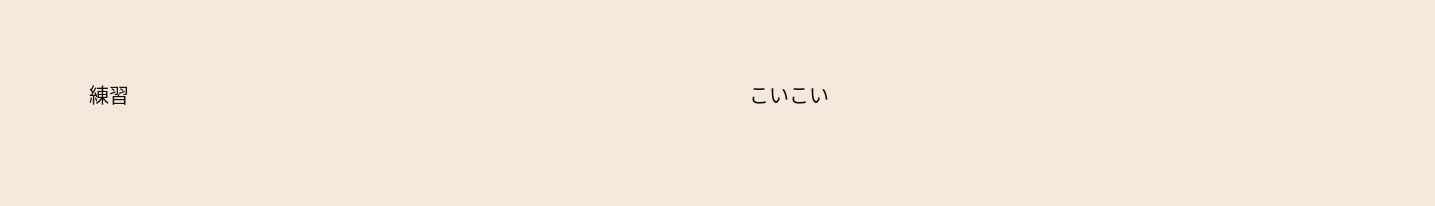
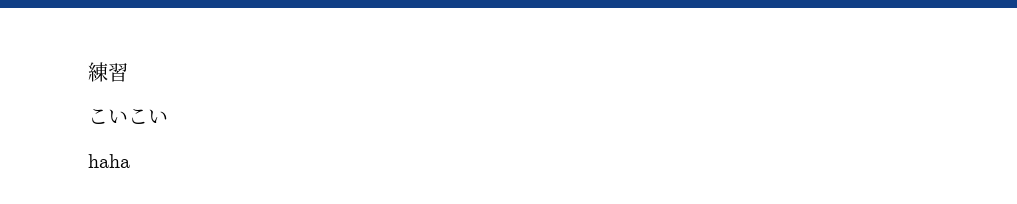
(829, 95) none -> [88,154,130,168] // haha

